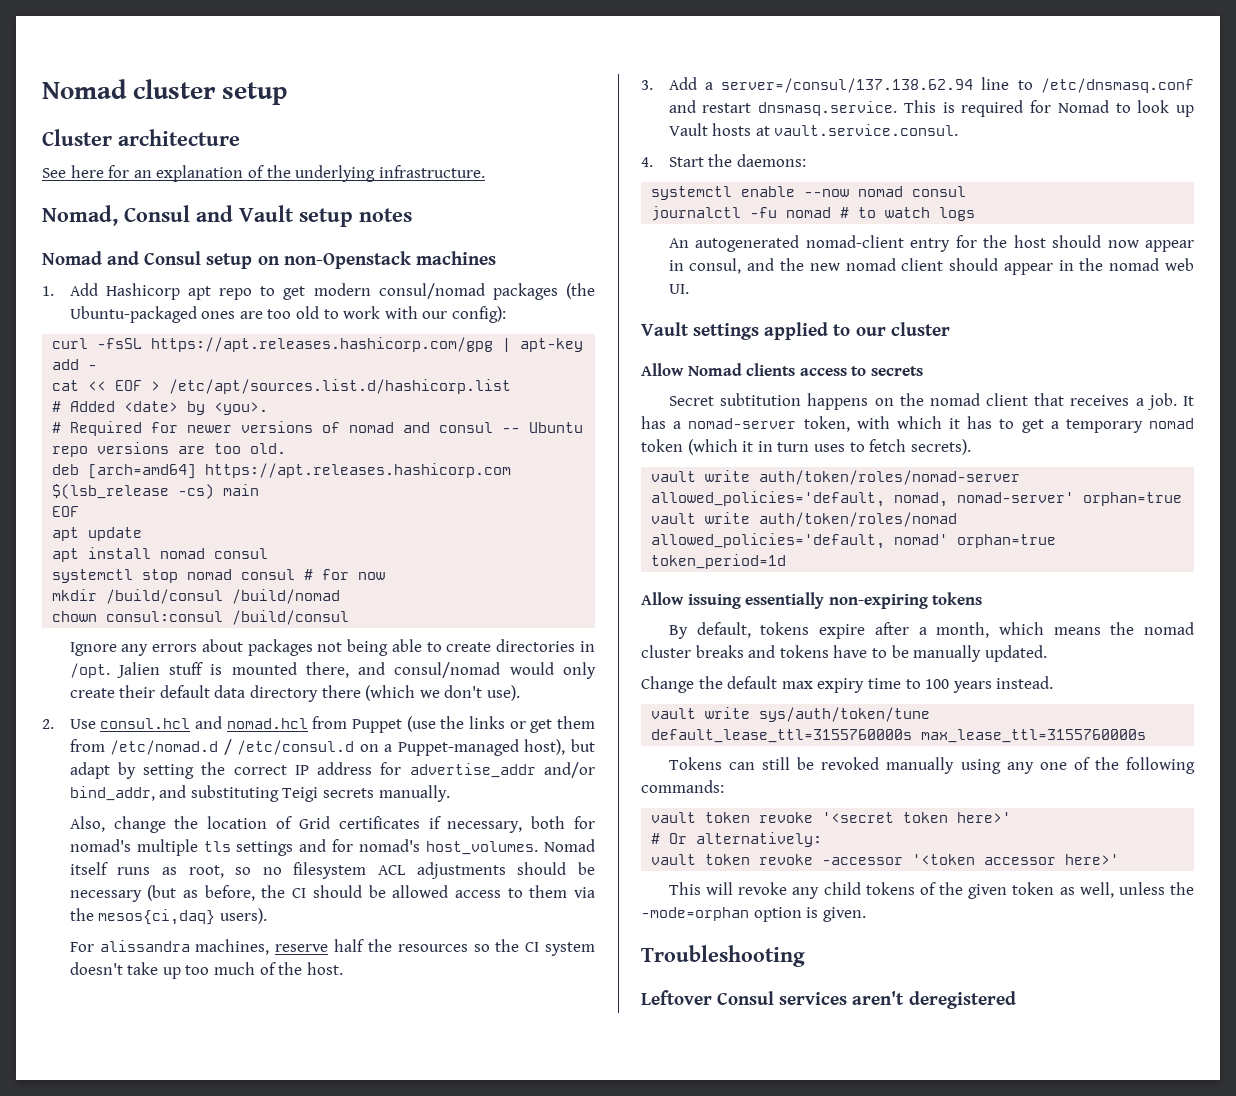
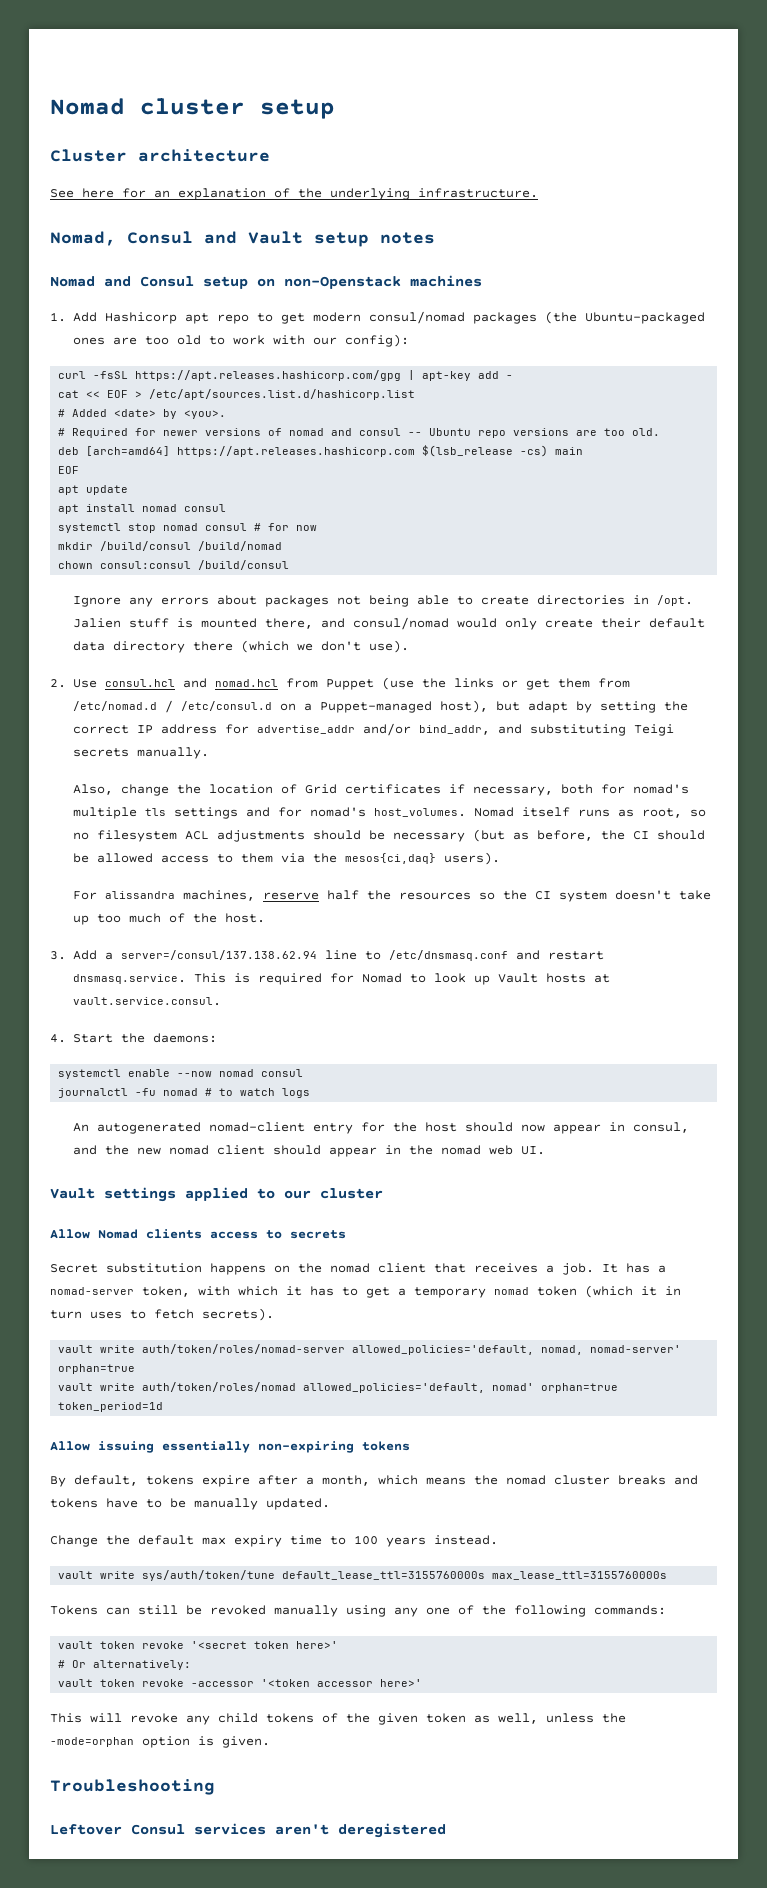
[720,393,802,406] subtitution -> [106,1263,202,1273] substitution

